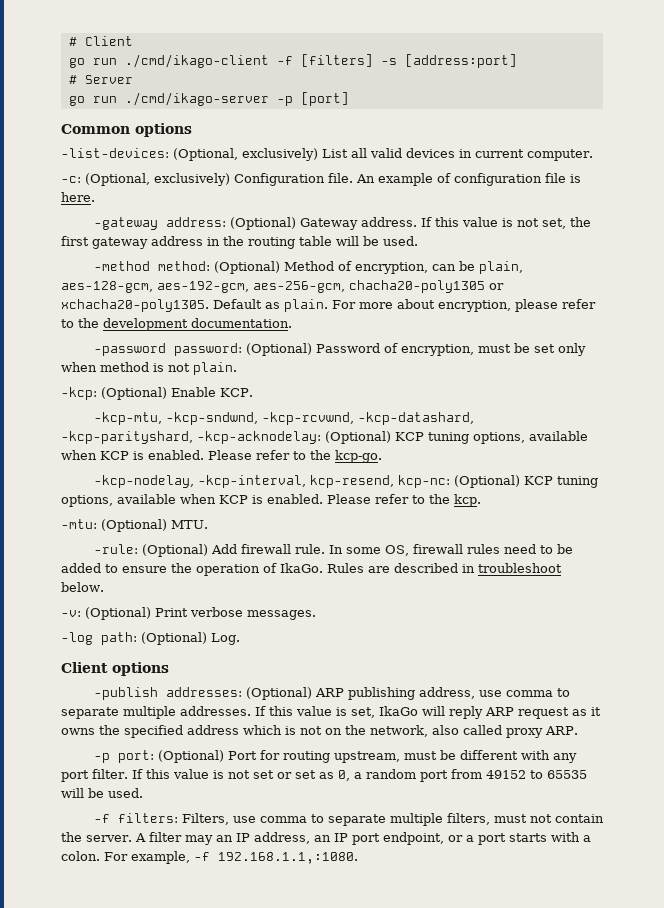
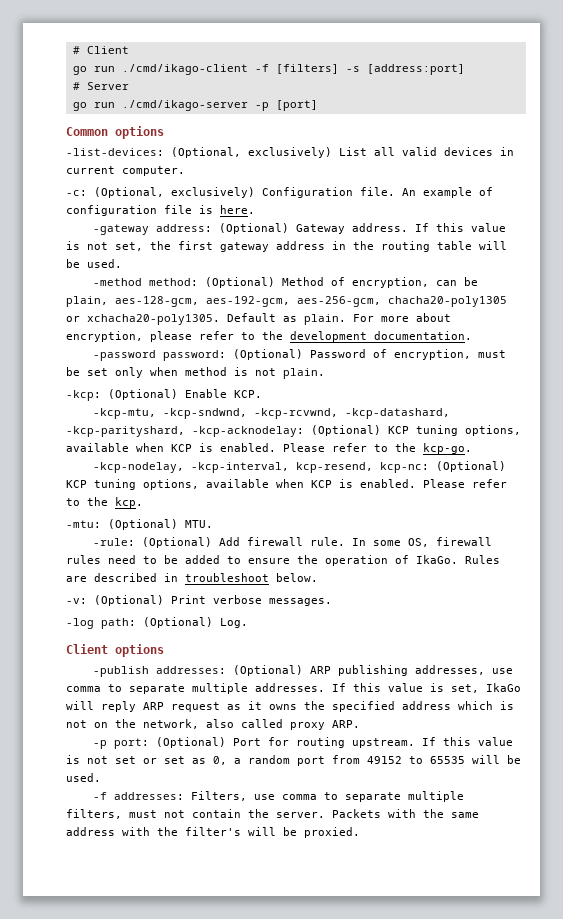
[418,687,475,699] address, -> [414,665,485,675] addresses,
[333,750,577,763] [61,769,128,782] upstream, must be different with any port filter. -> [351,738,415,748] upstream.
[117,813,178,823] filters: -> [113,792,184,800] addresses:
[134,832,591,845] [61,851,358,864] A filter may an IP address, an IP port endpoint, or a port starts with a colon. For example, -f 192.168.1.1,:1080. -> [332,809,479,818] [66,827,360,838] Packets with the same address with the filter's will be proxied.

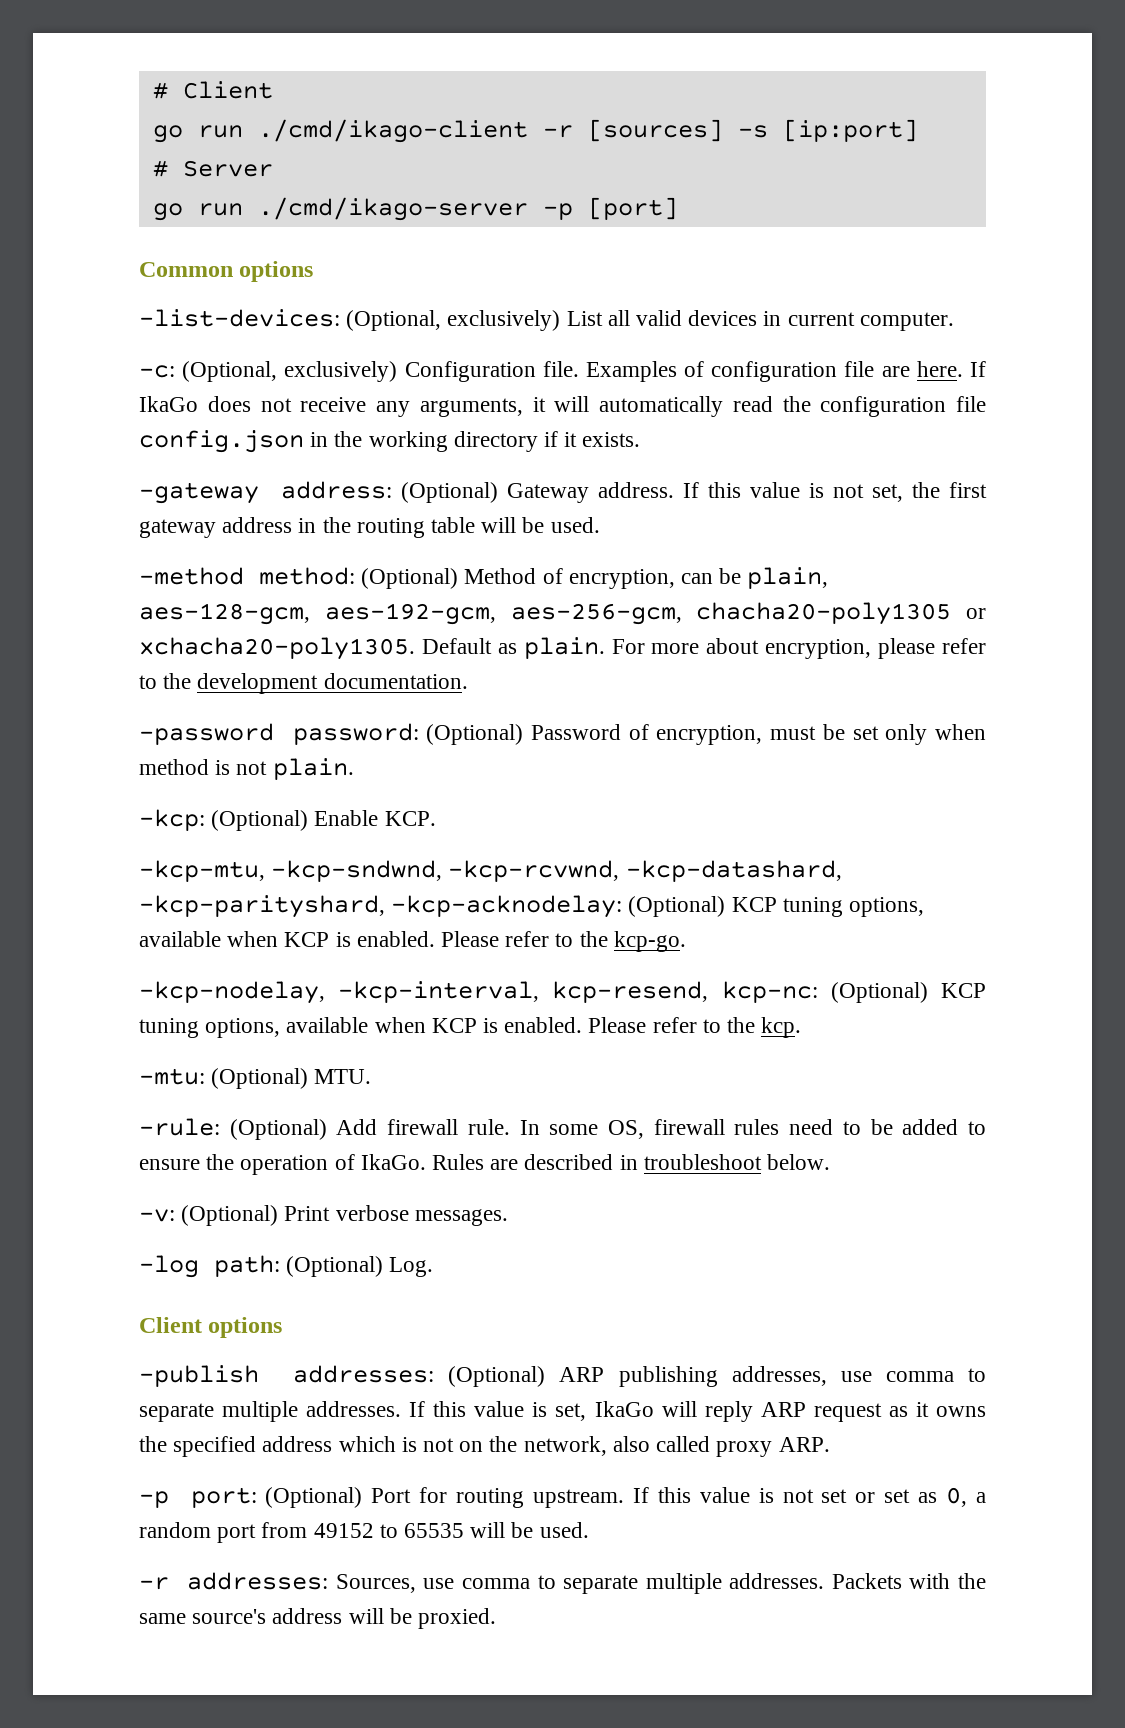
[254,64,465,75] -f [filters] -s [address:port] -> [542,119,918,142] -r [sources] -s [ip:port]
[402,187,472,198] An example -> [585,361,677,382] Examples
[199,205,213,214] is -> [881,366,910,377] are
(255, 209) none -> [969,361,986,377] [139,396,986,417] [139,430,641,453] If IkaGo does not receive any arguments, it will automatically read the configuration file config.json in the working directory if it exists.
[92,791,464,802] [66,809,479,819] [66,827,241,836] -f addresses: Filters, use comma to separate multiple filters, must not contain the server. Packets with the same address with the filter's -> [139,1572,987,1594] [139,1608,343,1624] -r addresses: Sources, use comma to separate multiple addresses. Packets with the same source's address

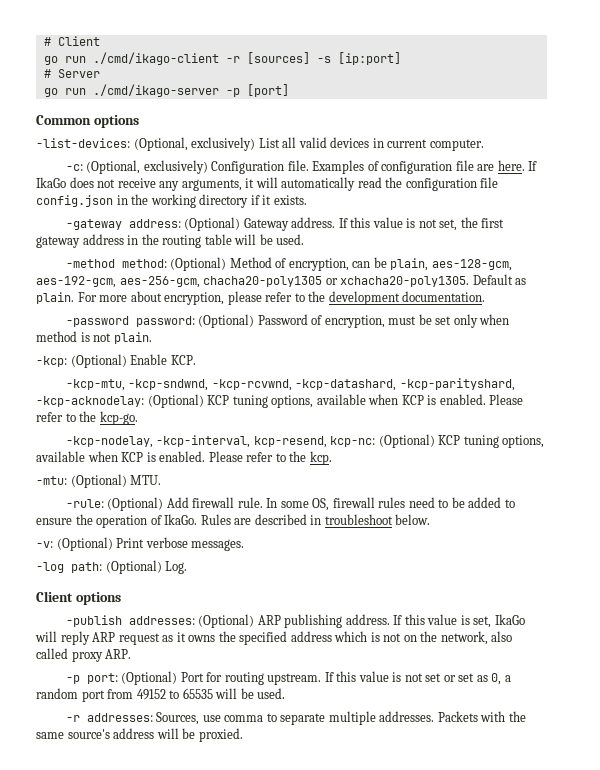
[731,1366,986,1386] [139,1401,402,1422] addresses, use comma to separate multiple addresses. -> [345,614,390,625] address.

